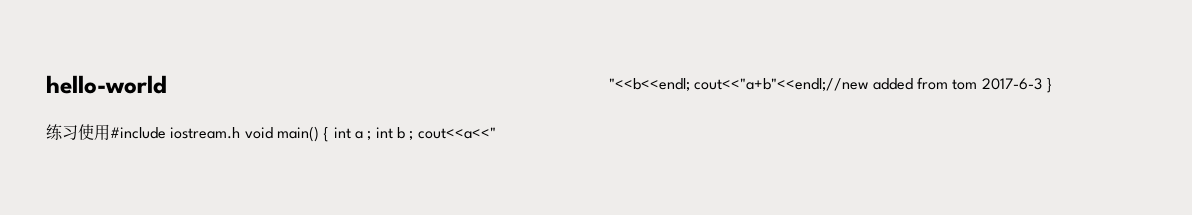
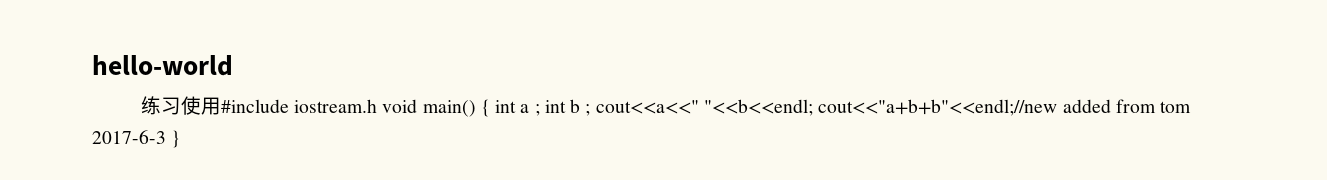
[694,78,869,91] cout<<"a+b"<<endl;//new -> [818,99,1058,116] cout<<"a+b+b"<<endl;//new

